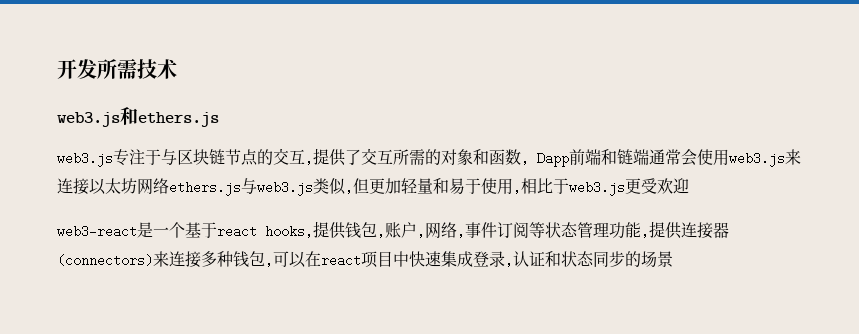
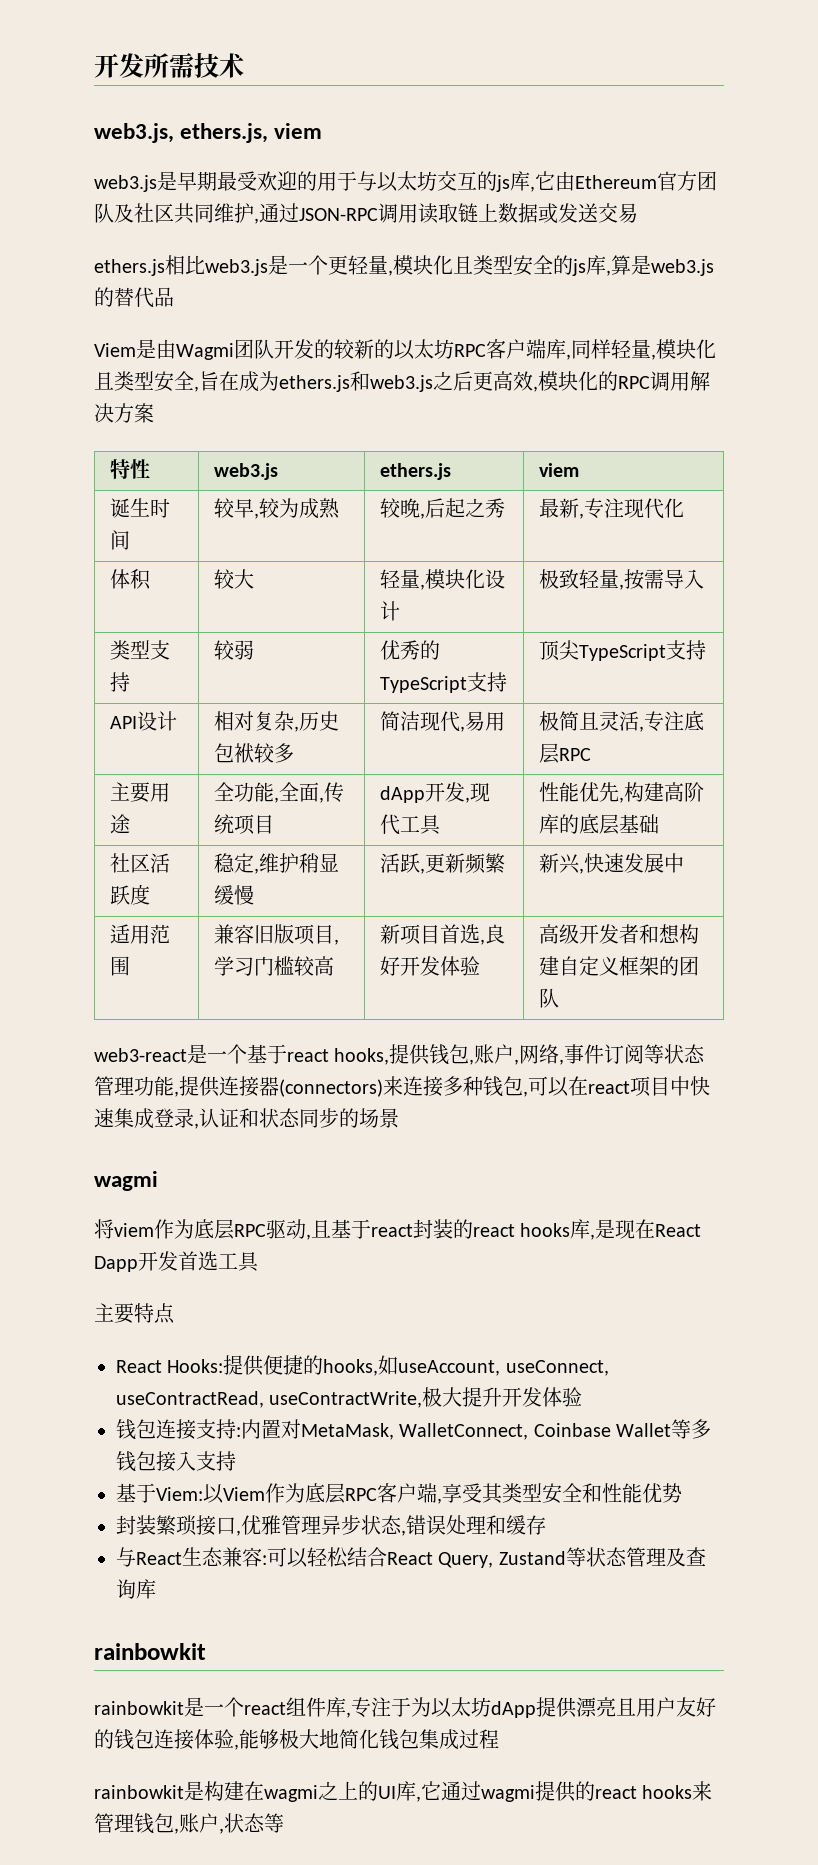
[57,107,219,127] [57,148,801,167] [57,178,689,196] web3.js和ethers.js // web3.js专注于与区块链节点的交互,提供了交互所需的对象和函数, Dapp前端和链端通常会使用web3.js来连接以太坊网络ethers.js与web3.js类似,但更加轻量和易于使用,相比于web3.js更受欢迎 -> [94,123,323,143] [94,171,717,192] [94,203,638,224] [94,255,714,276] [94,287,174,308] [94,339,716,360] [94,371,710,392] [94,403,154,423] [109,459,150,479] [213,463,278,480] [379,463,451,480] [538,463,579,477] [109,498,170,518] [109,530,130,550] [213,498,340,519] [379,498,505,519] [538,498,684,519] [109,569,151,590] [213,569,254,589] [379,569,505,590] [379,601,400,621] [538,569,704,590] [109,640,170,660] [109,672,130,692] [213,640,254,660] [379,640,440,660] [379,672,507,693] [538,640,706,661] [109,711,177,731] [213,711,339,732] [213,743,294,763] [379,711,505,732] [538,711,704,732] [538,743,591,764] [109,782,170,803] [109,814,130,834] [213,782,344,803] [213,814,274,835] [379,782,490,803] [379,814,441,835] [538,782,704,803] [538,814,659,835] [109,853,170,873] [109,884,150,905] [213,853,339,874] [213,885,254,905] [379,853,505,874] [538,853,684,874] [109,924,170,944] [109,956,130,976] [213,924,339,945] [213,956,334,976] [379,924,505,945] [379,956,480,976] [538,924,699,944] [538,956,699,976] [538,988,559,1008] web3.js, ethers.js, viem // web3.js是早期最受欢迎的用于与以太坊交互的js库,它由Ethereum官方团队及社区共同维护,通过JSON-RPC调用读取链上数据或发送交易 // ethers.js相比web3.js是一个更轻量,模块化且类型安全的js库,算是web3.js的替代品 // Viem是由Wagmi团队开发的较新的以太坊RPC客户端库,同样轻量,模块化且类型安全,旨在成为ethers.js和web3.js之后更高效,模块化的RPC调用解决方案 // 特性 | web3.js | ethers.js | viem // 诞生时间 | 较早,较为成熟 | 较晚,后起之秀 | 最新,专注现代化 // 体积 | 较大 | 轻量,模块化设计 | 极致轻量,按需导入 // 类型支持 | 较弱 | 优秀的TypeScript支持 | 顶尖TypeScript支持 // API设计 | 相对复杂,历史包袱较多 | 简洁现代,易用 | 极简且灵活,专注底层RPC // 主要用途 | 全功能,全面,传统项目 | dApp开发,现代工具 | 性能优先,构建高阶库的底层基础 // 社区活跃度 | 稳定,维护稍显缓慢 | 活跃,更新频繁 | 新兴,快速发展中 // 适用范围 | 兼容旧版项目,学习门槛较高 | 新项目首选,良好开发体验 | 高级开发者和想构建自定义框架的团队
(673, 259) none -> [94,1171,158,1191] [94,1219,702,1240] [94,1251,259,1272] [94,1303,175,1324] [116,1355,609,1376] [116,1387,583,1408] [116,1419,712,1440] [116,1451,236,1472] [116,1483,682,1504] [116,1515,546,1536] [116,1547,706,1568] [116,1579,156,1599] [94,1643,206,1660] [94,1697,716,1718] [94,1729,499,1750] [94,1781,713,1802] [94,1813,284,1834] // wagmi // 将viem作为底层RPC驱动,且基于react封装的react hooks库,是现在React Dapp开发首选工具 // 主要特点 // React Hooks:提供便捷的hooks,如useAccount, useConnect, useContractRead, useContractWrite,极大提升开发体验 // 钱包连接支持:内置对MetaMask, WalletConnect, Coinbase Wallet等多钱包接入支持 // 基于Viem:以Viem作为底层RPC客户端,享受其类型安全和性能优势 // 封装繁琐接口,优雅管理异步状态,错误处理和缓存 // 与React生态兼容:可以轻松结合React Query, Zustand等状态管理及查询库 // rainbowkit // rainbowkit是一个react组件库,专注于为以太坊dApp提供漂亮且用户友好的钱包连接体验,能够极大地简化钱包集成过程 // rainbowkit是构建在wagmi之上的UI库,它通过wagmi提供的react hooks来管理钱包,账户,状态等

